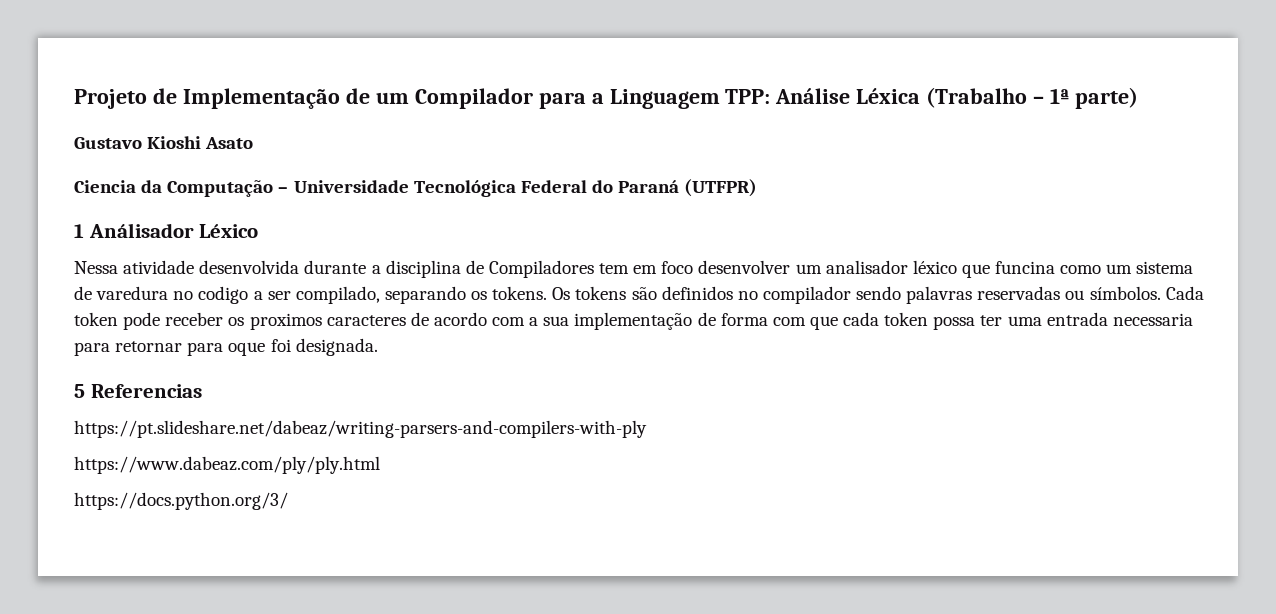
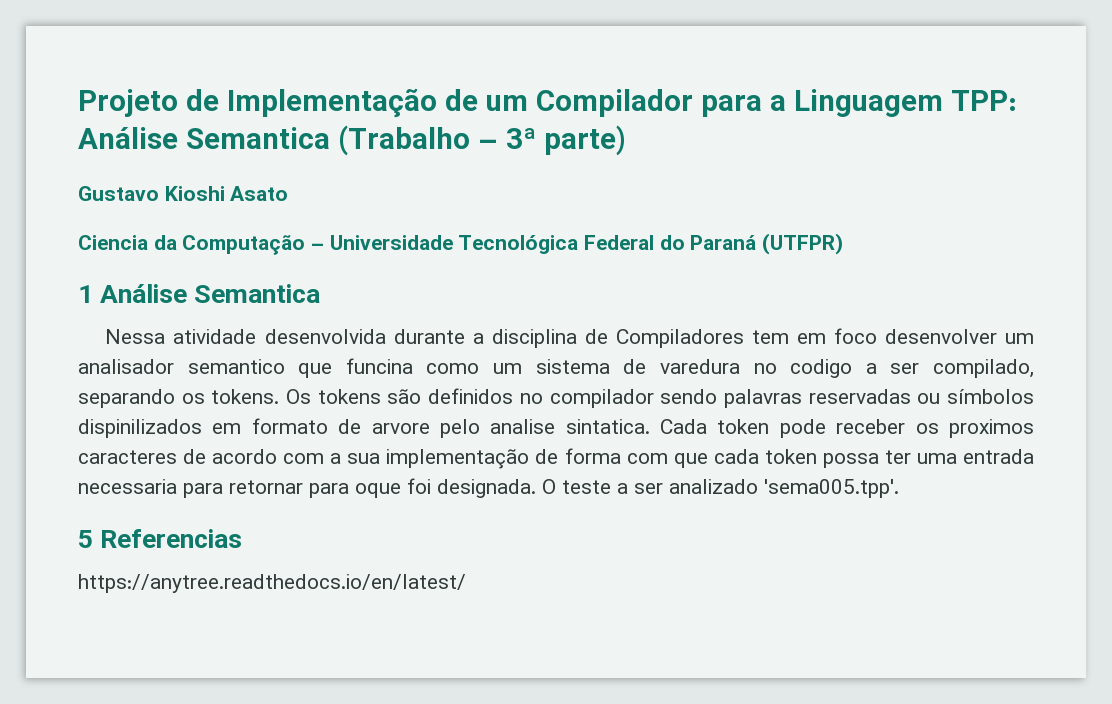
[856,88,921,104] Léxica -> [185,127,330,149] Semantica
[1050,88,1070,104] 1ª -> [505,128,536,149] 3ª
[88,223,259,238] Análisador Léxico -> [100,284,321,303] Análise Semantica
[912,260,957,274] léxico -> [187,359,285,374] semantico
[1089,286,1161,300] símbolos. -> [947,389,1034,404] [78,418,650,438] símbolos dispinilizados em formato de arvore pelo analise sintatica.
(378, 347) none -> [542,479,899,498] O teste a ser analizado 'sema005.tpp'.
[74,420,647,438] [74,456,380,474] [74,492,288,510] https://pt.slideshare.net/dabeaz/writing-parsers-and-compilers-with-ply // https://www.dabeaz.com/ply/ply.html // https://docs.python.org/3/ -> [78,574,466,593] https://anytree.readthedocs.io/en/latest/

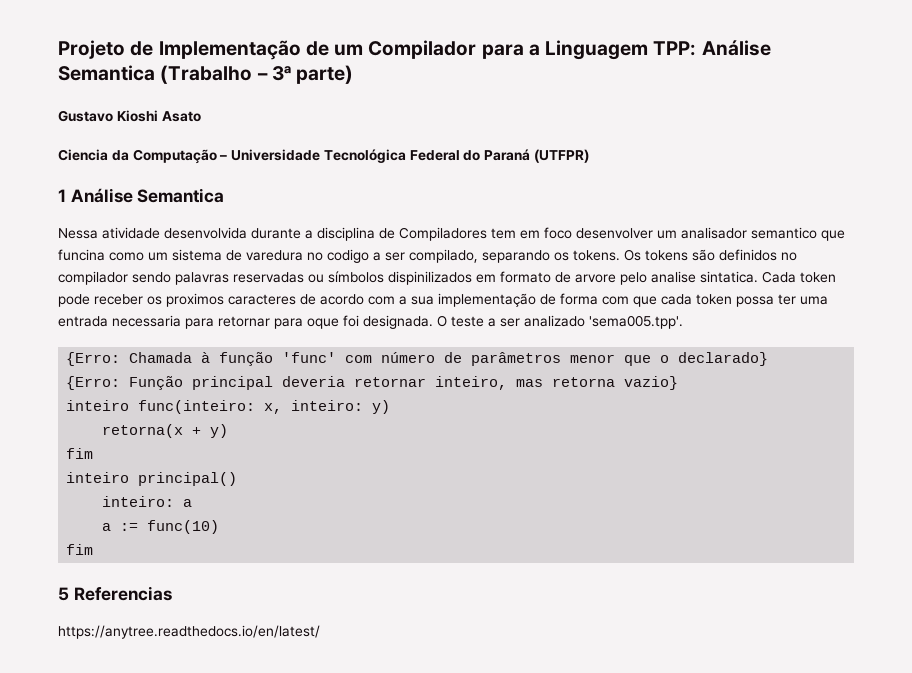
(899, 488) none -> [66,352,769,366] [66,376,679,390] [66,400,391,414] [102,424,229,438] [66,448,94,459] [66,472,238,486] [102,496,193,507] [102,520,220,534] [66,544,94,555] // {Erro: Chamada à função 'func' com número de parâmetros menor que o declarado} // {Erro: Função principal deveria retornar inteiro, mas retorna vazio} // inteiro func(inteiro: x, inteiro: y) // retorna(x + y) // fim // inteiro principal() // inteiro: a // a := func(10) // fim

